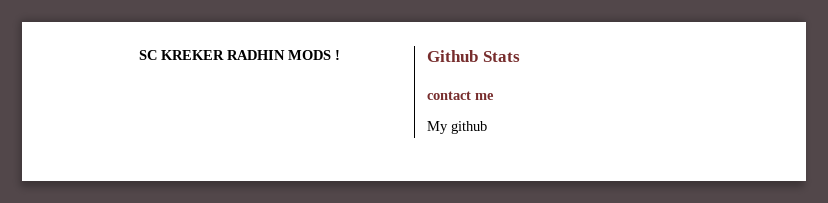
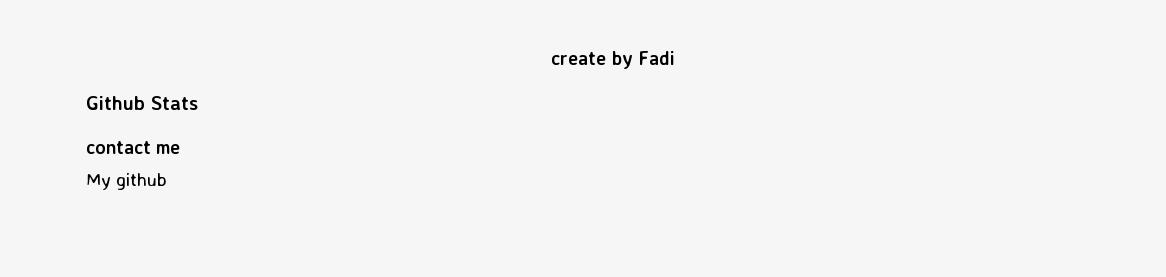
[138,50,340,60] SC KREKER RADHIN MODS ! -> [551,51,675,69] create by Fadi

